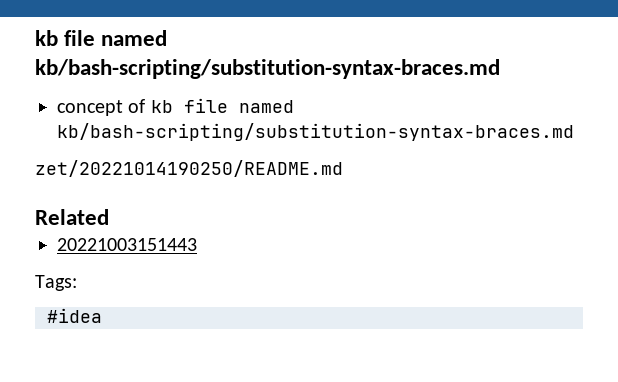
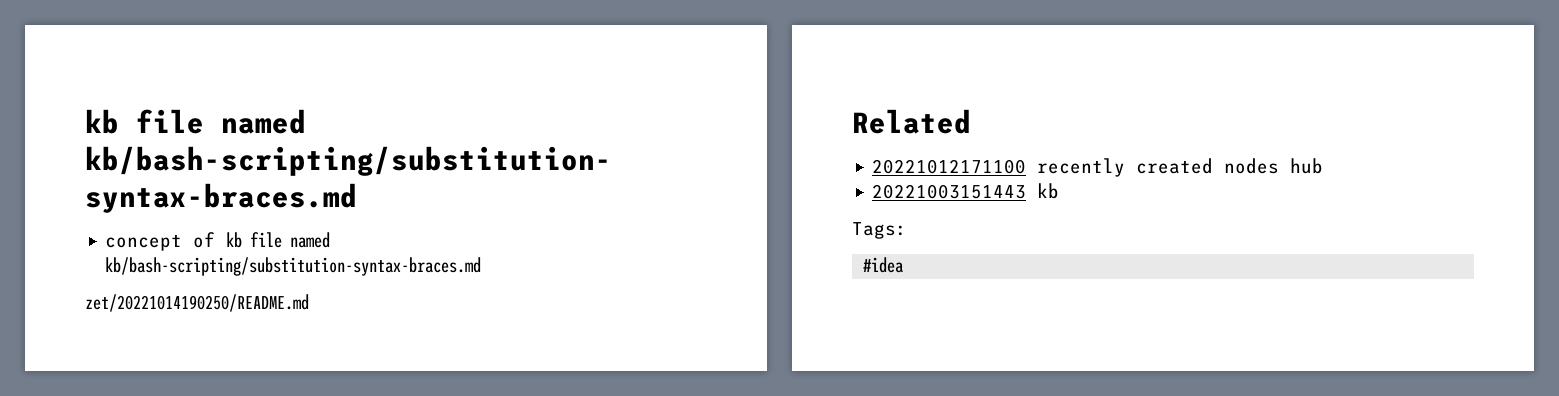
(109, 217) none -> [872,158,1324,177] // 20221012171100 recently created nodes hub
(197, 244) none -> [1037,183,1060,199] kb

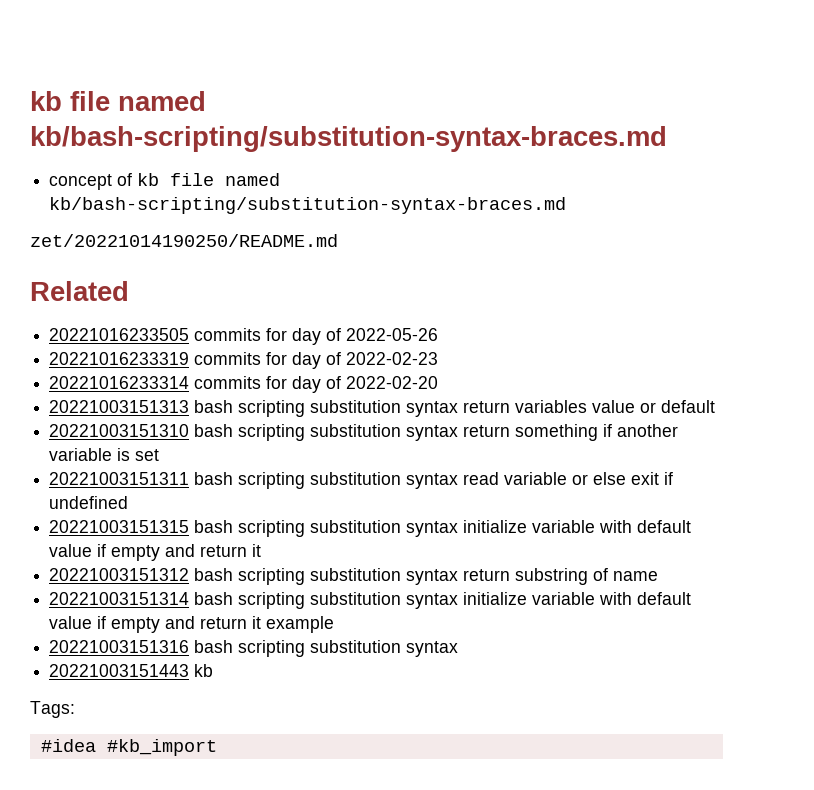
[872,158,1324,177] 20221012171100 recently created nodes hub -> [49,328,439,345] [49,352,439,369] [49,376,439,393] [49,400,716,417] [49,424,679,441] [49,448,160,461] [49,472,674,489] [49,496,129,509] [49,520,692,537] [49,544,262,561] [49,568,659,585] [49,592,692,609] [49,616,335,633] [49,640,459,657] 20221016233505 commits for day of 2022-05-26 // 20221016233319 commits for day of 2022-02-23 // 20221016233314 commits for day of 2022-02-20 // 20221003151313 bash scripting substitution syntax return variables value or default // 20221003151310 bash scripting substitution syntax return something if another variable is set // 20221003151311 bash scripting substitution syntax read variable or else exit if undefined // 20221003151315 bash scripting substitution syntax initialize variable with default value if empty and return it // 20221003151312 bash scripting substitution syntax return substring of name // 20221003151314 bash scripting substitution syntax initialize variable with default value if empty and return it example // 20221003151316 bash scripting substitution syntax
(904, 265) none -> [106,739,217,756] #kb_import

